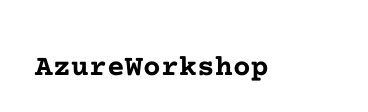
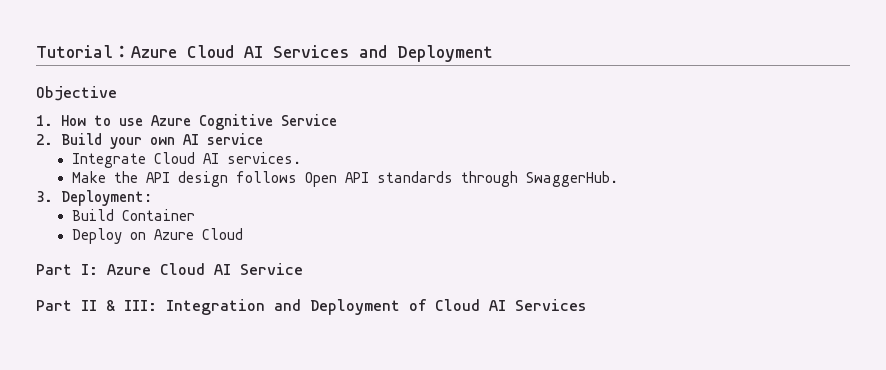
[34,56,269,81] AzureWorkshop -> [36,45,493,62] [36,86,117,101] [36,114,337,130] [36,133,263,149] [71,152,301,168] [71,171,618,187] [36,190,152,206] [71,209,195,221] [71,228,243,244] [36,263,303,275] [36,299,587,315] Tutorial：Azure Cloud AI Services and Deployment // Objective // 1. How to use Azure Cognitive Service // 2. Build your own AI service // Integrate Cloud AI services. // Make the API design follows Open API standards through SwaggerHub. // 3. Deployment: // Build Container // Deploy on Azure Cloud // Part I: Azure Cloud AI Service // Part II & III: Integration and Deployment of Cloud AI Services

